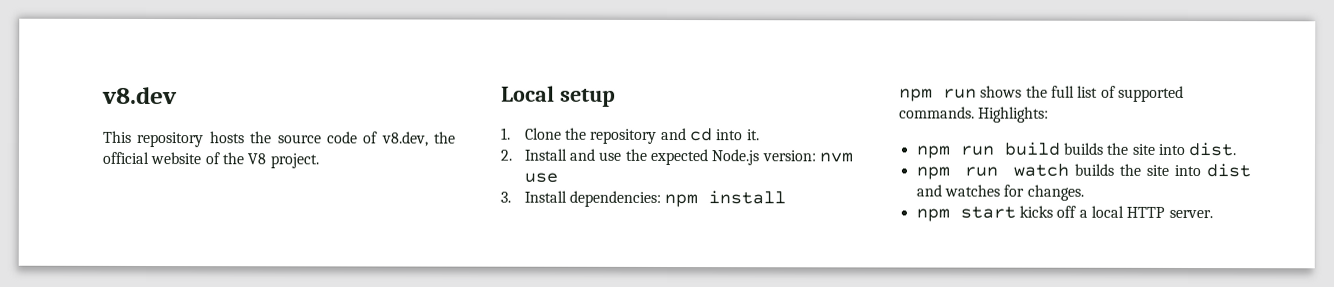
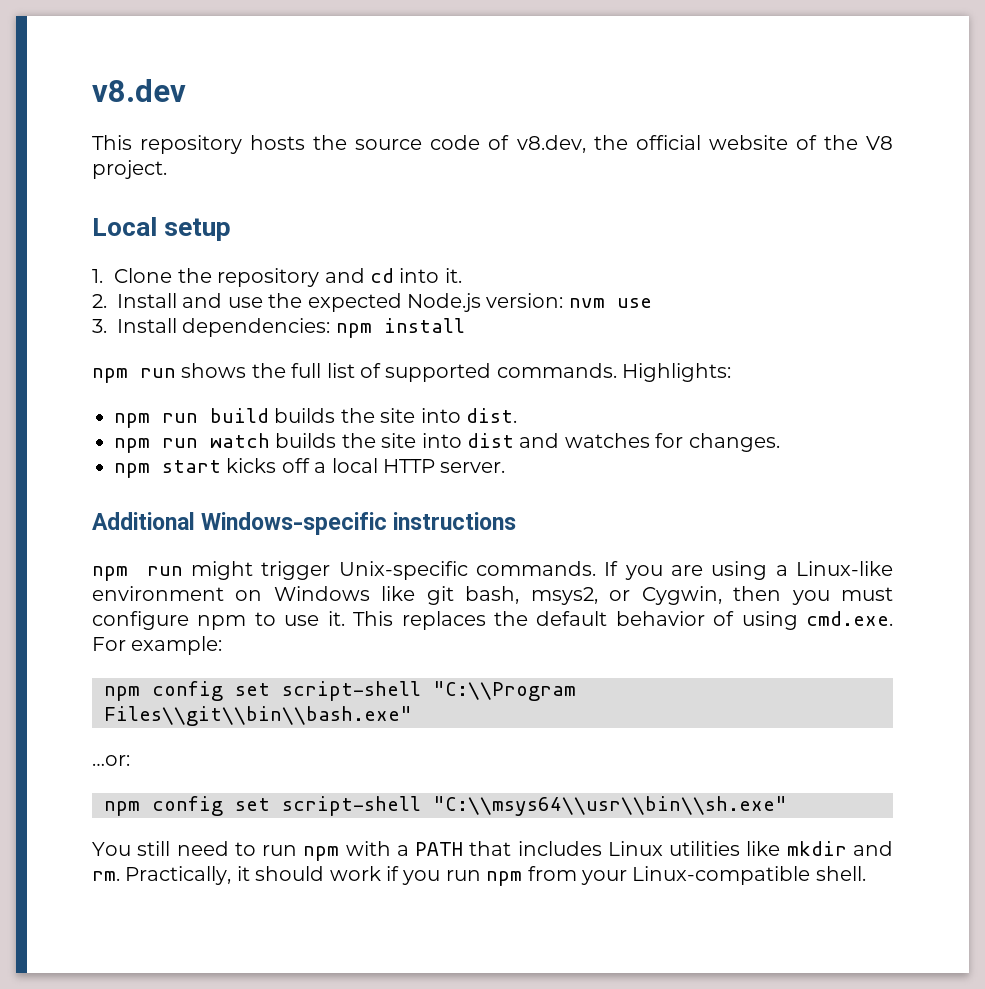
(1213, 214) none -> [92,512,517,535] [92,561,894,581] [92,586,894,605] [92,611,893,630] [92,636,223,655] [104,681,576,701] [104,706,412,726] [92,755,130,766] [104,796,787,816] [92,841,893,861] [92,866,866,886] // Additional Windows-specific instructions // npm run might trigger Unix-specific commands. If you are using a Linux-like environment on Windows like git bash, msys2, or Cygwin, then you must configure npm to use it. This replaces the default behavior of using cmd.exe. For example: // npm config set script-shell "C:\\Program Files\\git\\bin\\bash.exe" // …or: // npm config set script-shell "C:\\msys64\\usr\\bin\\sh.exe" // You still need to run npm with a PATH that includes Linux utilities like mkdir and rm. Practically, it should work if you run npm from your Linux-compatible shell.

